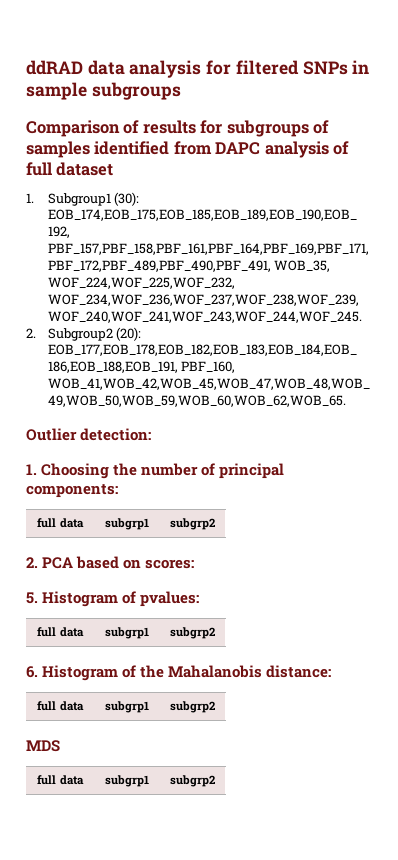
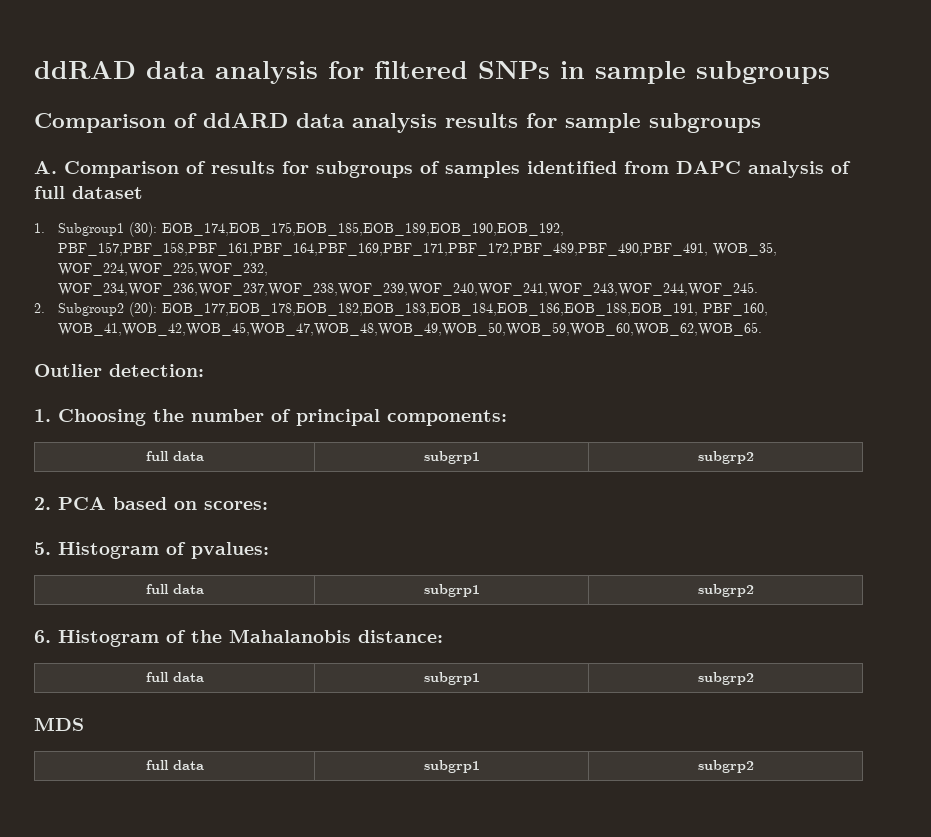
(140, 127) none -> [203,113,761,133] [34,161,206,178] ddARD data analysis results for sample subgroups // A. Comparison of

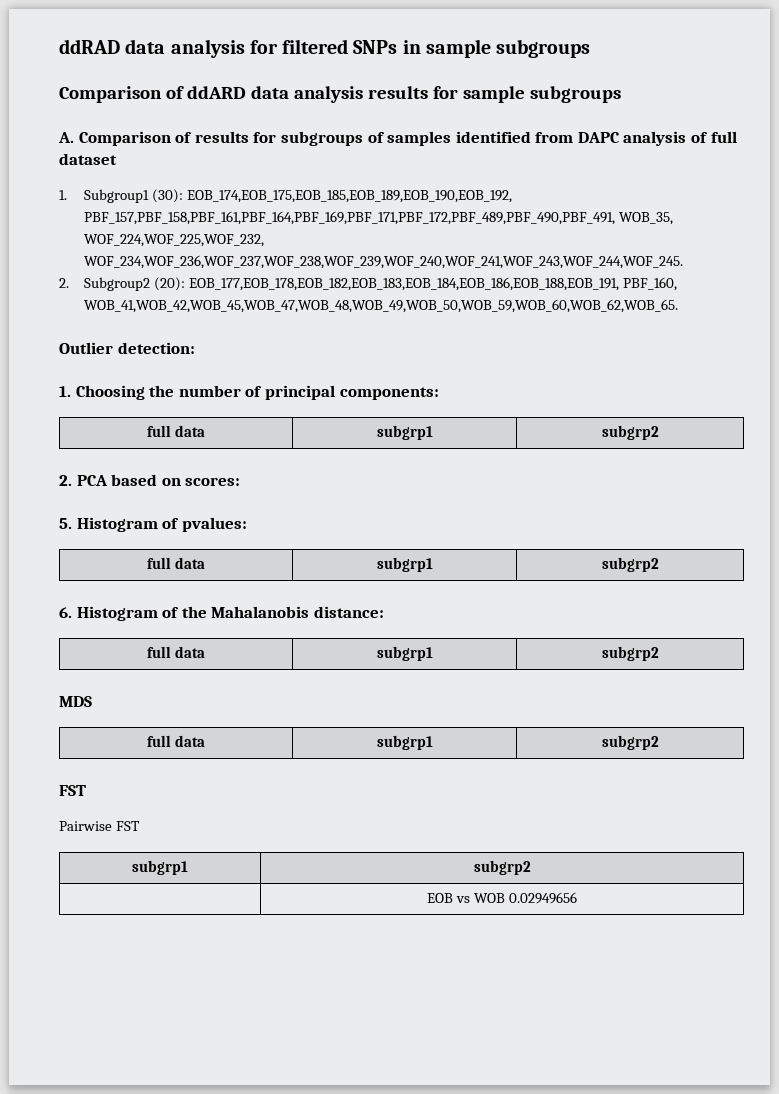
(754, 766) none -> [59,785,86,796] [59,821,140,831] [132,860,188,875] [473,860,531,875] [427,892,577,904] // FST // Pairwise FST // subgrp1 | subgrp2 // | EOB vs WOB 0.02949656

